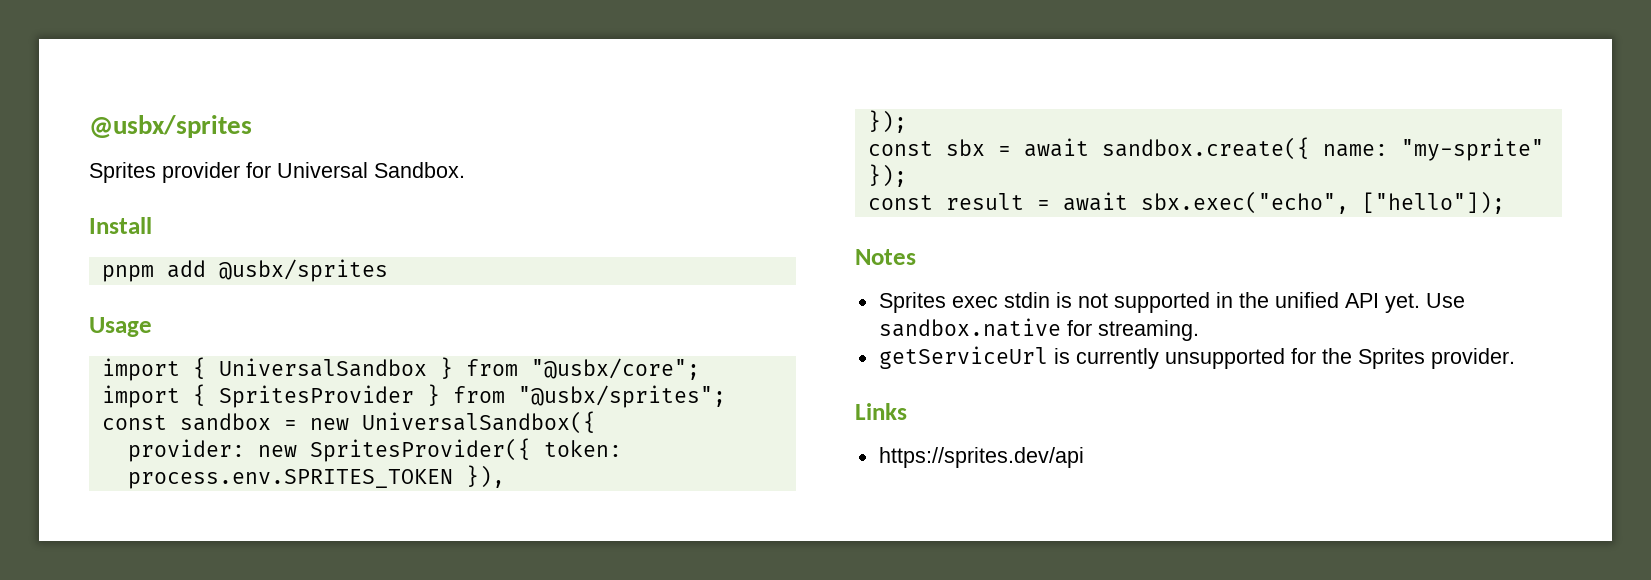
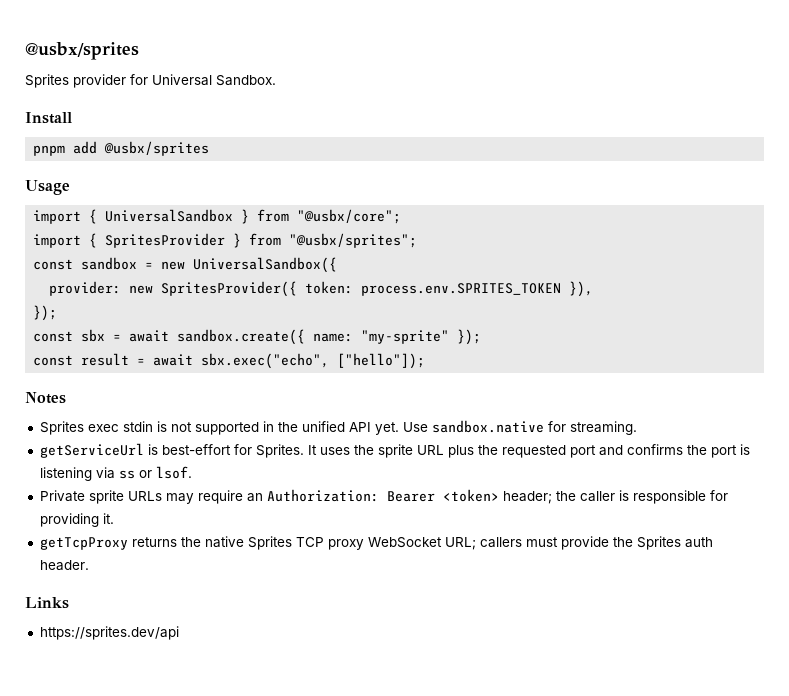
[1075,348,1515,369] currently unsupported for the Sprites provider. -> [161,444,750,458] [39,466,192,481] [39,489,728,504] [39,513,114,527] [39,536,713,550] [39,560,89,571] best-effort for Sprites. It uses the sprite URL plus the requested port and confirms the port is listening via ss or lsof. // Private sprite URLs may require an Authorization: Bearer <token> header; the caller is responsible for providing it. // getTcpProxy returns the native Sprites TCP proxy WebSocket URL; callers must provide the Sprites auth header.

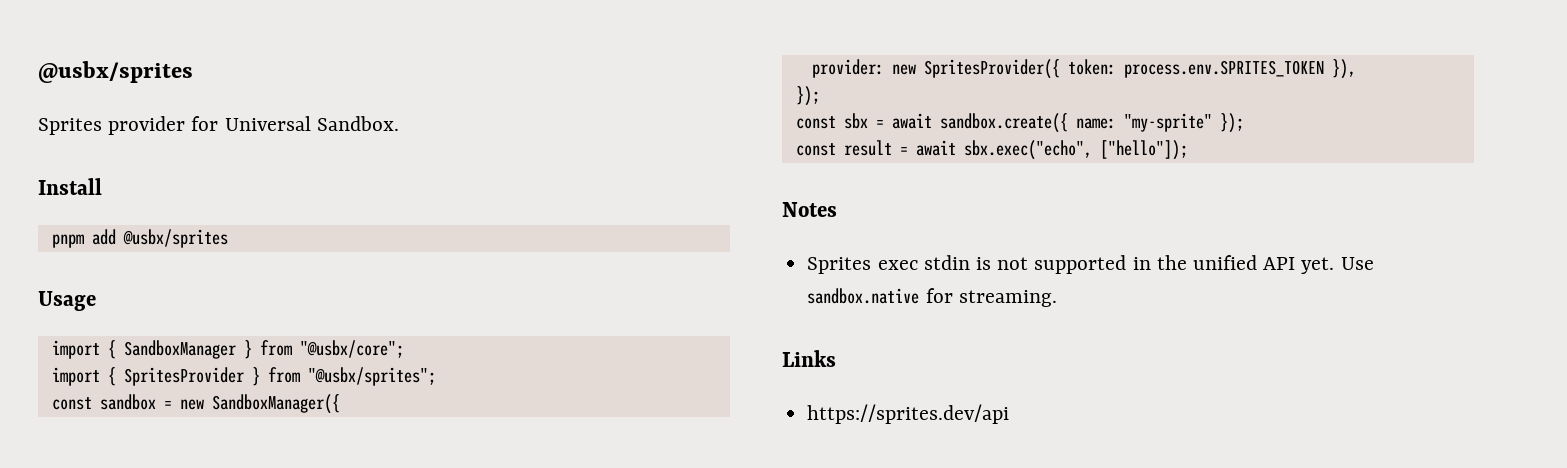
[105,209,234,222] UniversalSandbox -> [123,340,236,359] SandboxManager
[193,257,338,273] UniversalSandbox({ -> [211,394,340,414] SandboxManager({
[39,443,750,458] [39,466,192,481] [39,489,728,504] [39,513,114,527] [39,536,713,550] [39,560,89,571] // getServiceUrl is best-effort for Sprites. It uses the sprite URL plus the requested port and confirms the port is listening via ss or lsof. // Private sprite URLs may require an Authorization: Bearer <token> header; the caller is responsible for providing it. // getTcpProxy returns the native Sprites TCP proxy WebSocket URL; callers must provide the Sprites auth header. -> (1057, 298) none

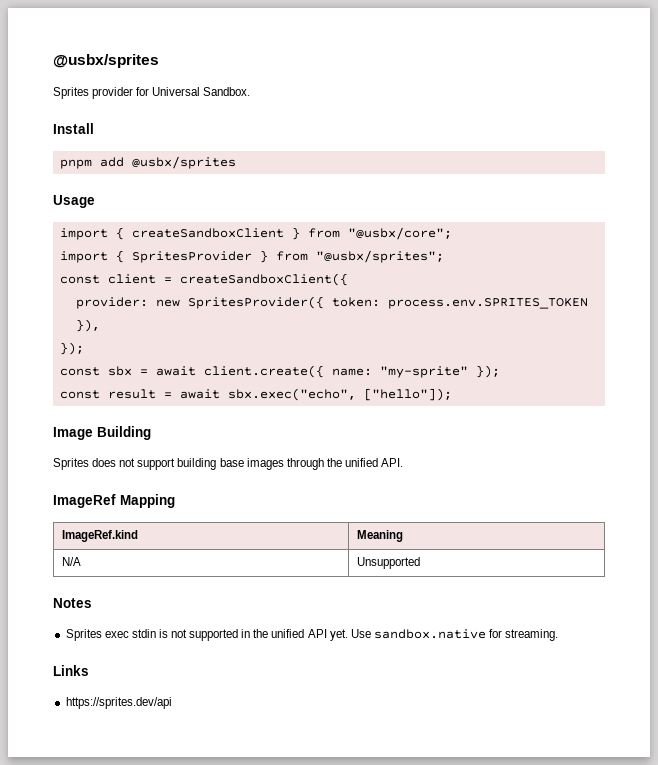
[123,340,236,359] SandboxManager -> [131,228,284,238] createSandboxClient
[99,394,340,414] sandbox = new SandboxManager({ -> [107,273,348,286] client = createSandboxClient({
[939,113,1068,133] sandbox.create({ -> [203,365,324,378] client.create({
(1188, 150) none -> [53,426,151,440] [53,458,404,470] [53,494,175,508] [61,530,138,542] [356,530,403,542] [61,557,81,566] [356,557,420,569] // Image Building // Sprites does not support building base images through the unified API. // ImageRef Mapping // ImageRef.kind | Meaning // N/A | Unsupported

